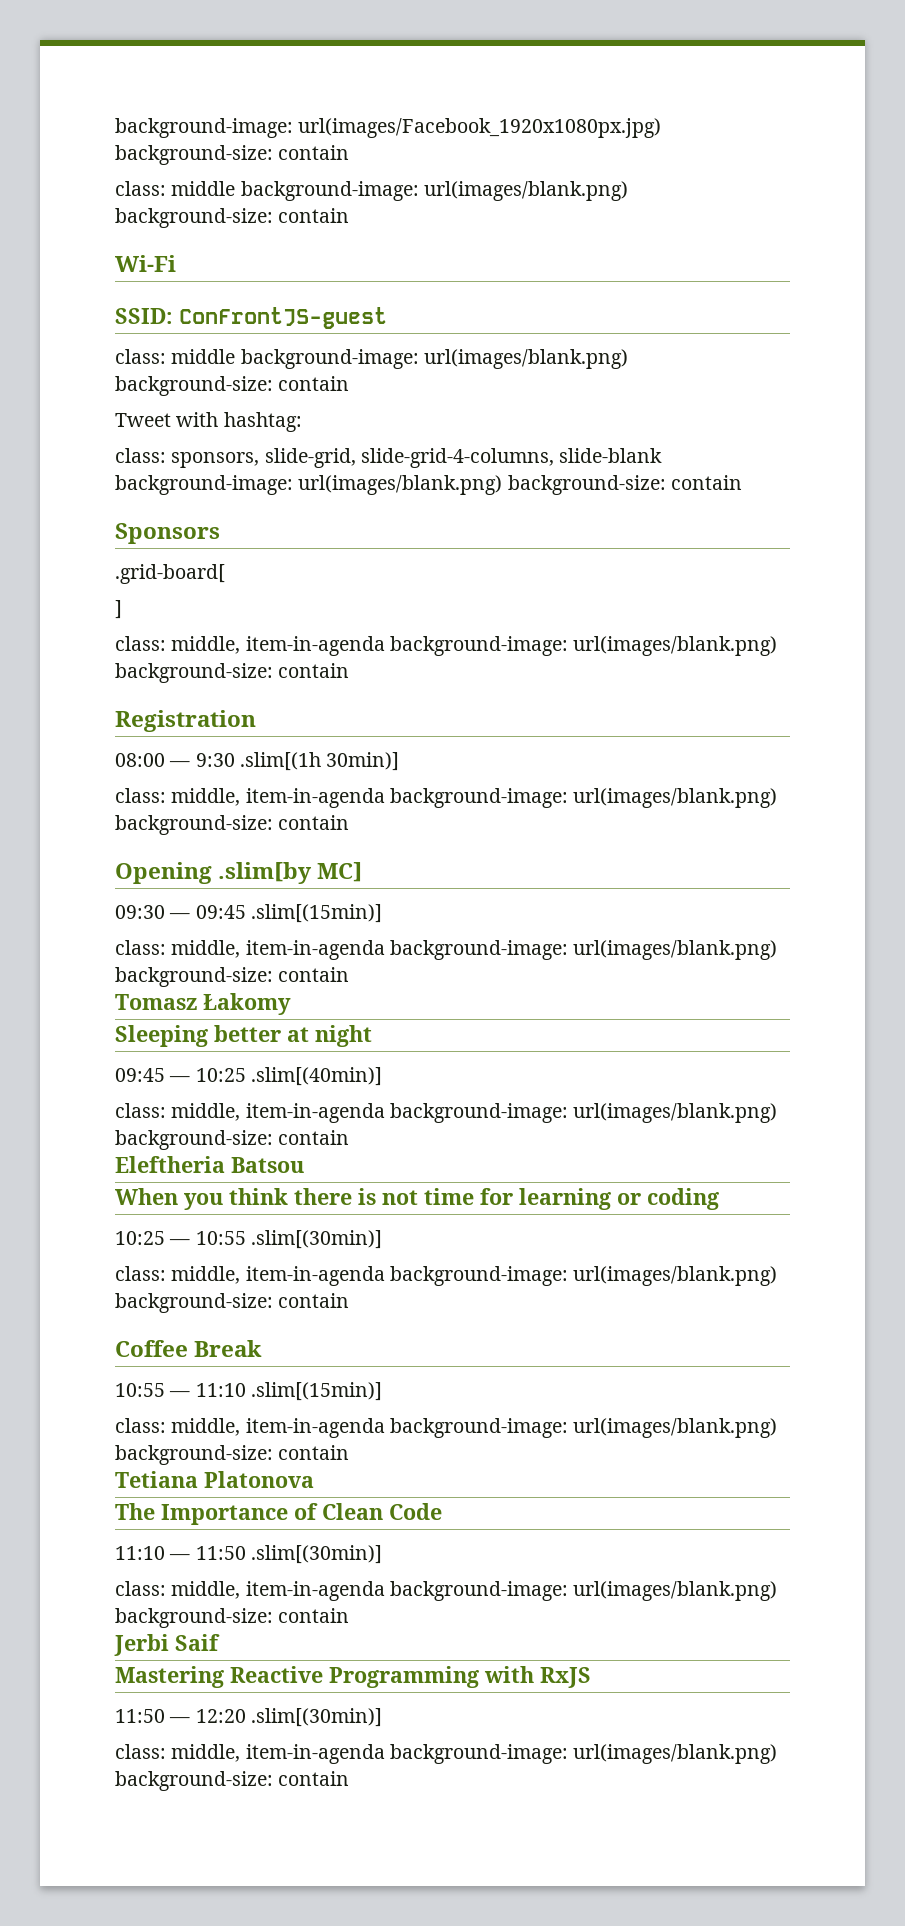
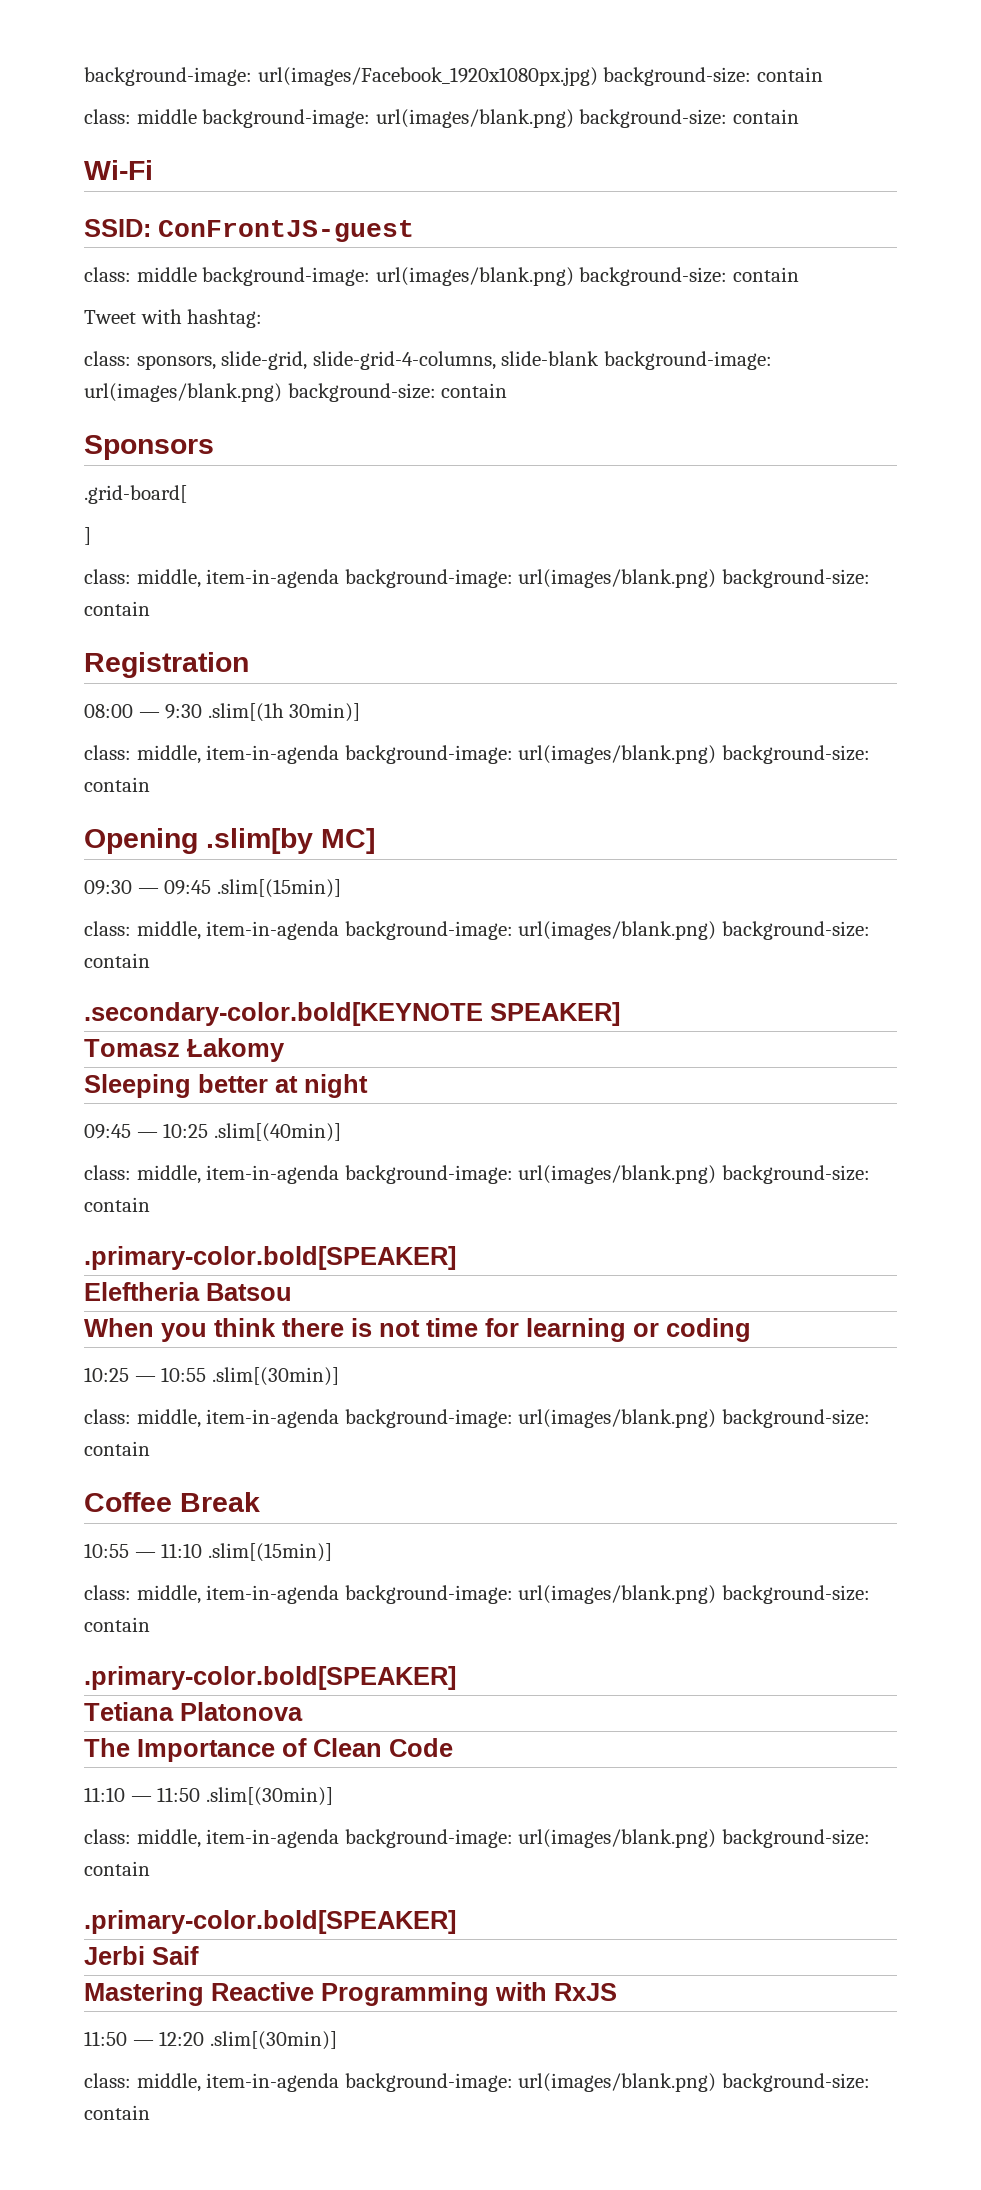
(350, 974) none -> [84,1002,620,1026] // .secondary-color.bold[KEYNOTE SPEAKER]
(350, 1137) none -> [84,1246,456,1270] // .primary-color.bold[SPEAKER]
(350, 1452) none -> [84,1666,456,1690] // .primary-color.bold[SPEAKER]
(350, 1615) none -> [84,1910,456,1934] // .primary-color.bold[SPEAKER]

